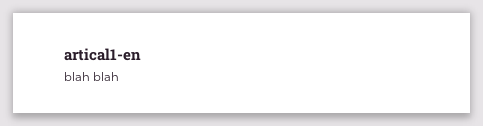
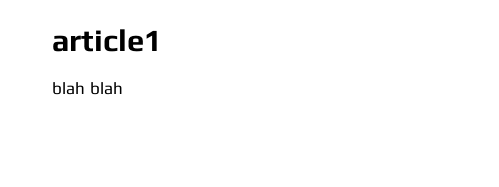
[64,48,141,61] artical1-en -> [52,29,162,52] article1

